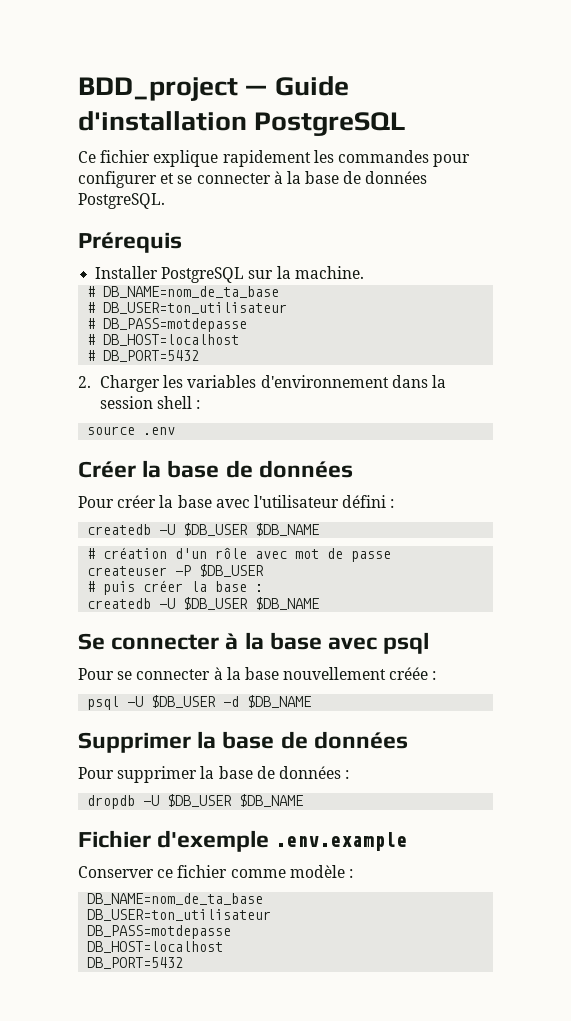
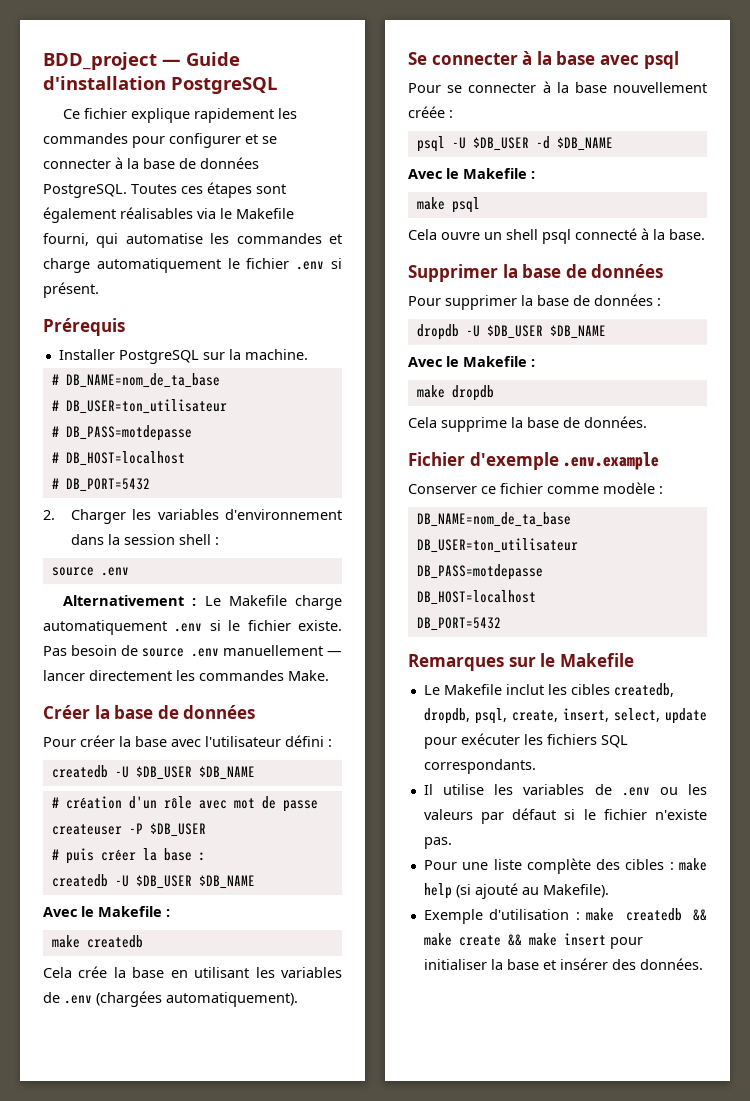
(165, 201) none -> [131,182,286,198] [43,207,294,223] [43,233,342,248] [43,258,343,273] [43,282,99,298] Toutes ces étapes sont également réalisables via le Makefile fourni, qui automatise les commandes et charge automatiquement le fichier .env si présent.
(176, 431) none -> [63,595,342,610] [43,620,342,635] [43,645,342,657] [43,670,329,681] // Alternativement : Le Makefile charge automatiquement .env si le fichier existe. Pas besoin de source .env manuellement — lancer directement les commandes Make.
(320, 603) none -> [43,906,170,917] [51,935,143,948] [43,966,342,978] [43,991,298,1007] // Avec le Makefile : // make createdb // Cela crée la base en utilisant les variables de .env (chargées automatiquement).
(312, 701) none -> [408,168,535,179] [416,197,480,213] [408,228,705,244] // Avec le Makefile : // make psql // Cela ouvre un shell psql connecté à la base.
(304, 800) none -> [408,356,535,367] [416,385,494,401] [408,416,647,432] // Avec le Makefile : // make dropdb // Cela supprime la base de données.
(184, 963) none -> [408,653,634,671] [423,683,674,697] [423,708,707,724] [423,733,628,749] [423,759,536,774] [423,784,707,796] [423,808,707,824] [423,837,452,849] [423,858,707,874] [423,883,609,899] [423,908,707,924] [423,933,643,949] [423,958,703,970] // Remarques sur le Makefile // Le Makefile inclut les cibles createdb, dropdb, psql, create, insert, select, update pour exécuter les fichiers SQL correspondants. // Il utilise les variables de .env ou les valeurs par défaut si le fichier n'existe pas. // Pour une liste complète des cibles : make help (si ajouté au Makefile). // Exemple d'utilisation : make createdb && make create && make insert pour initialiser la base et insérer des données.

